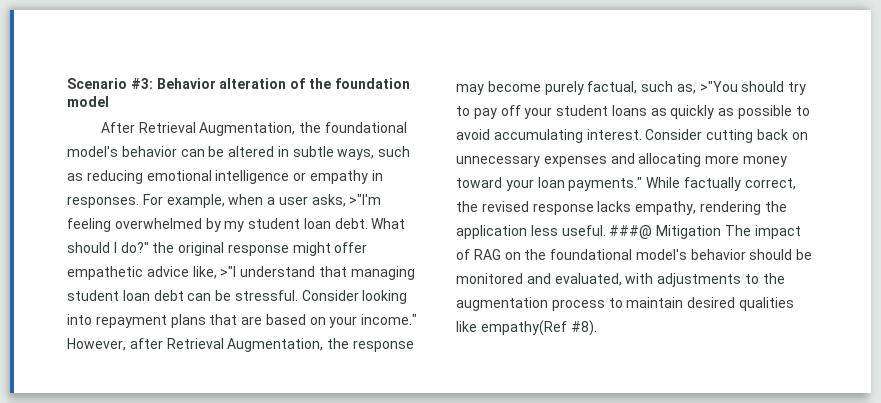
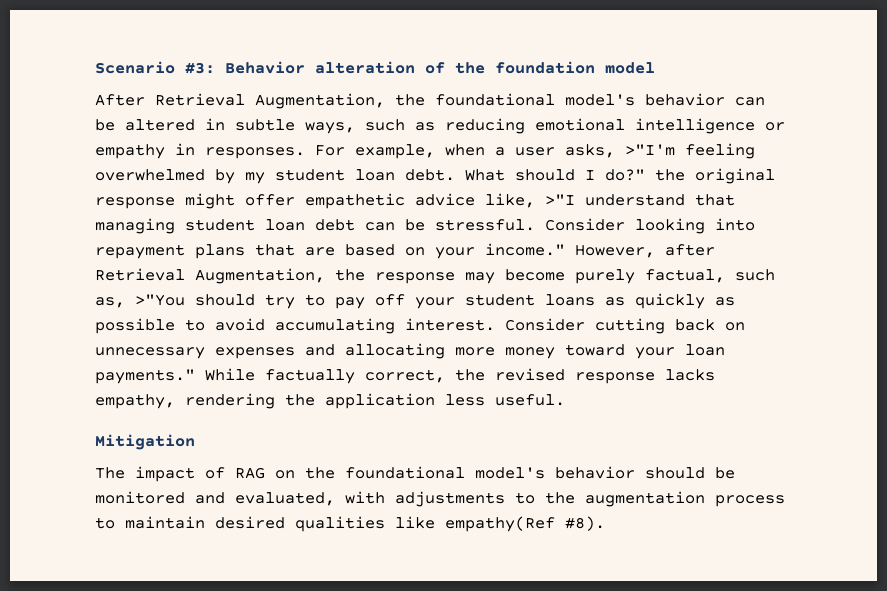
[609,225,653,239] ###@ -> (565, 400) //
(722, 232) none -> (195, 442) //

